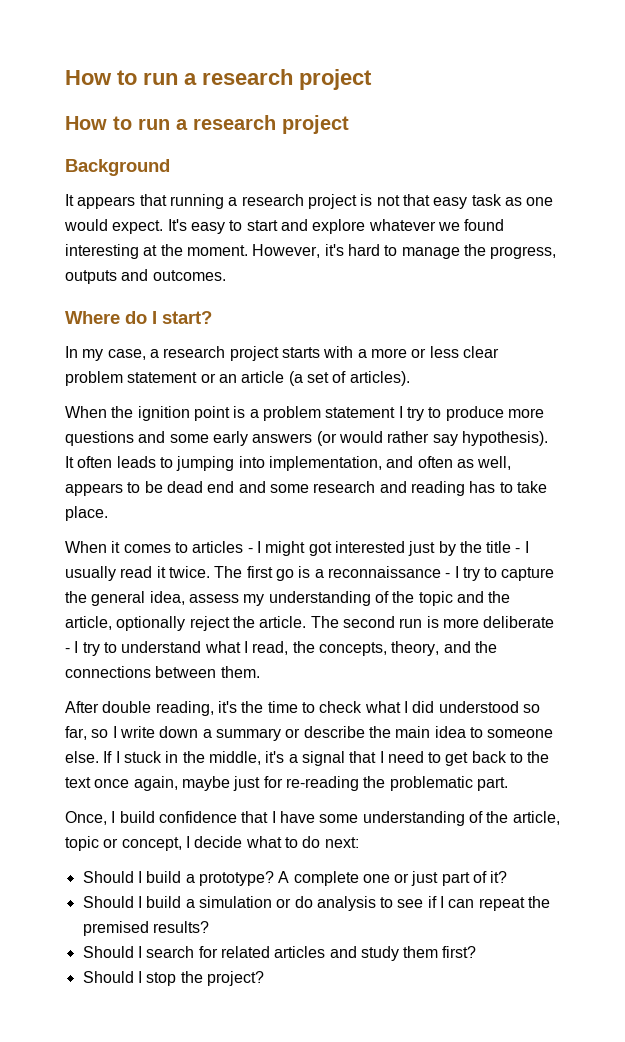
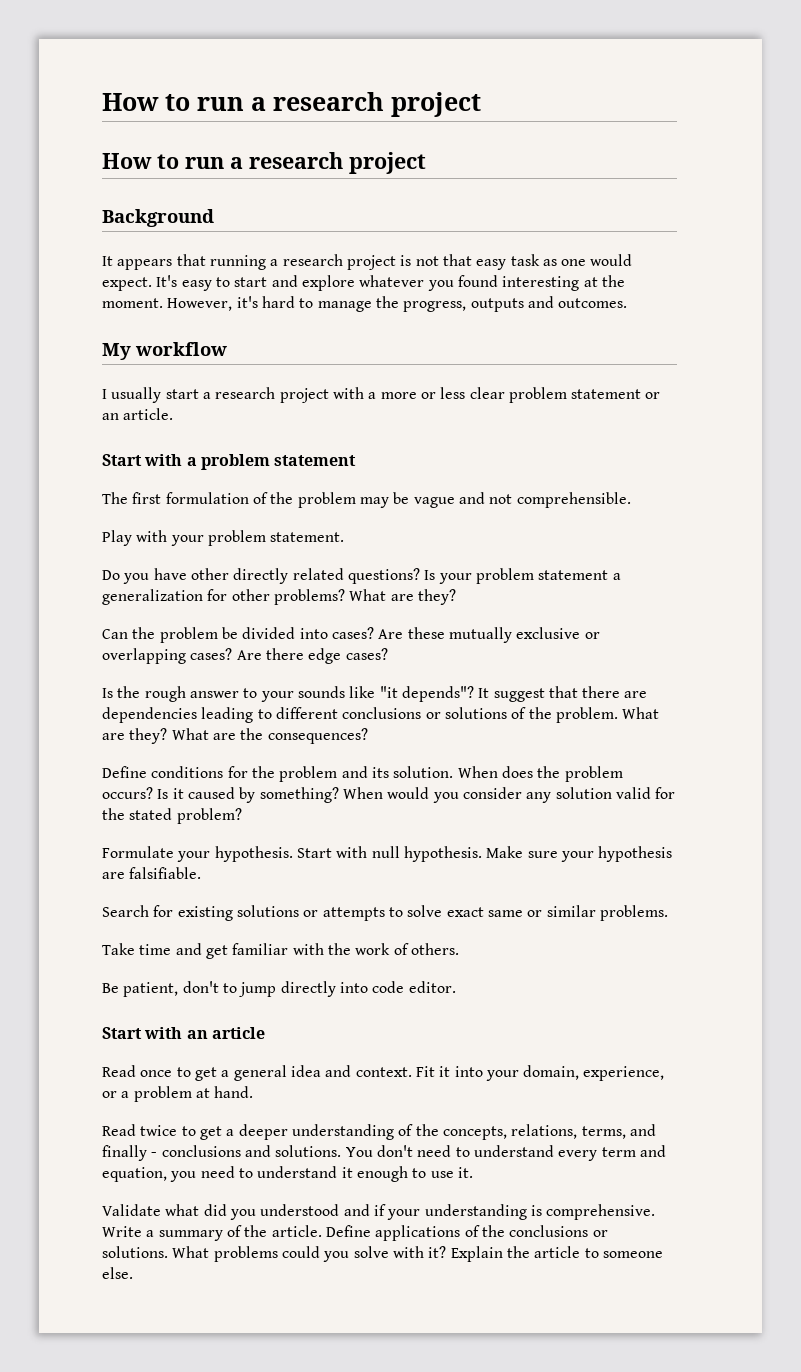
[437,222,460,231] we -> [427,280,454,291] you
[65,311,212,324] [65,346,320,361] Where do I start? // In my case, a research project starts -> [102,342,227,360] [102,387,329,403] My workflow // I usually start a research project
[241,371,410,386] [65,406,544,421] [65,431,548,446] [65,456,512,471] [65,481,547,496] [65,506,108,521] [65,541,529,556] [65,566,555,581] [65,591,511,606] [65,616,555,631] [65,641,497,656] [65,666,260,678] [65,701,540,716] [65,726,554,741] [65,751,550,766] [65,776,508,791] [65,811,560,826] [65,836,359,851] [82,871,508,886] [82,896,551,911] [82,921,209,936] [82,946,477,961] [82,971,264,986] article (a set of articles). // When the ignition point is a problem statement I try to produce more questions and some early answers (or would rather say hypothesis). It often leads to jumping into implementation, and often as well, appears to be dead end and some research and reading has to take place. // When it comes to articles - I might got interested just by the title - I usually read it twice. The first go is a reconnaissance - I try to capture the general idea, assess my understanding of the topic and the article, optionally reject the article. The second run is more deliberate - I try to understand what I read, the concepts, theory, and the connections between them. // After double reading, it's the time to check what I did understood so far, so I write down a summary or describe the main idea to someone else. If I stuck in the middle, it's a signal that I need to get back to the text once again, maybe just for re-reading the problematic part. // Once, I build confidence that I have some understanding of the article, topic or concept, I decide what to do next: // Should I build a prototype? A complete one or just part of it? // Should I build a simulation or do analysis to see if I can repeat the premised results? // Should I search for related articles and study them first? // Should I stop the project? -> [123,408,174,420] [102,454,357,470] [102,492,631,508] [102,530,345,546] [102,568,621,584] [102,589,456,605] [102,627,600,643] [102,648,388,664] [102,686,648,702] [102,707,660,723] [102,728,368,744] [102,766,623,782] [102,787,676,803] [102,808,242,824] [102,846,673,862] [102,867,202,879] [102,905,668,921] [102,943,459,959] [102,981,456,997] [102,1027,265,1039] [102,1065,665,1081] [102,1086,254,1102] [102,1124,656,1140] [102,1145,666,1161] [102,1166,473,1182] [102,1204,656,1220] [102,1225,608,1241] [102,1246,663,1262] [102,1267,133,1279] article. // Start with a problem statement // The first formulation of the problem may be vague and not comprehensible. // Play with your problem statement. // Do you have other directly related questions? Is your problem statement a generalization for other problems? What are they? // Can the problem be divided into cases? Are these mutually exclusive or overlapping cases? Are there edge cases? // Is the rough answer to your sounds like "it depends"? It suggest that there are dependencies leading to different conclusions or solutions of the problem. What are they? What are the consequences? // Define conditions for the problem and its solution. When does the problem occurs? Is it caused by something? When would you consider any solution valid for the stated problem? // Formulate your hypothesis. Start with null hypothesis. Make sure your hypothesis are falsifiable. // Search for existing solutions or attempts to solve exact same or similar problems. // Take time and get familiar with the work of others. // Be patient, don't to jump directly into code editor. // Start with an article // Read once to get a general idea and context. Fit it into your domain, experience, or a problem at hand. // Read twice to get a deeper understanding of the concepts, relations, terms, and finally - conclusions and solutions. You don't need to understand every term and equation, you need to understand it enough to use it. // Validate what did you understood and if your understanding is comprehensive. Write a summary of the article. Define applications of the conclusions or solutions. What problems could you solve with it? Explain the article to someone else.

